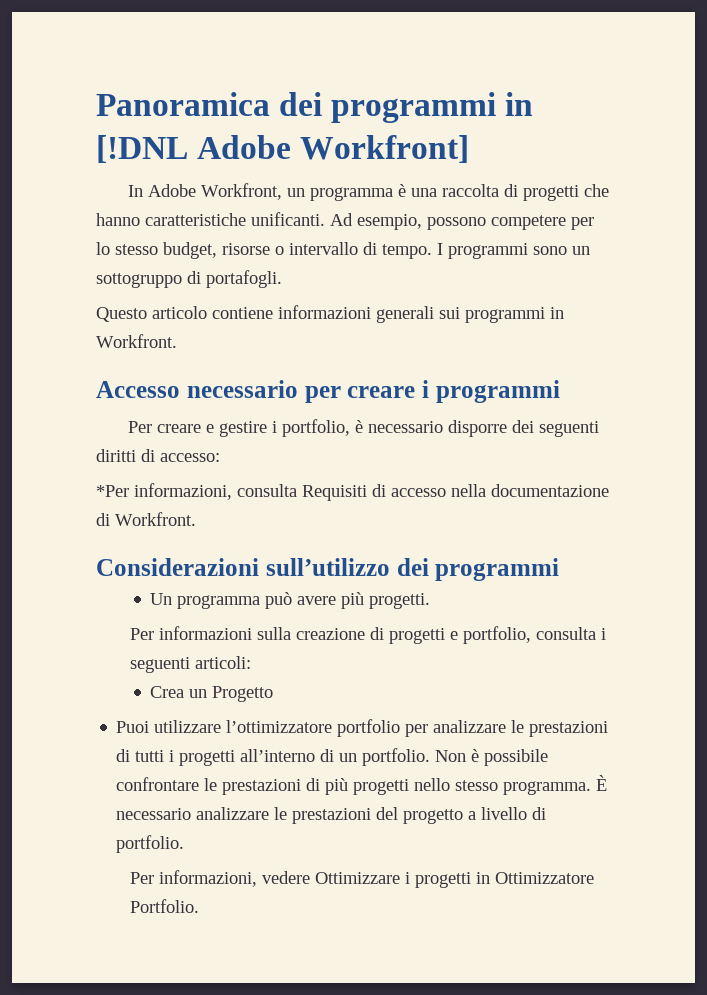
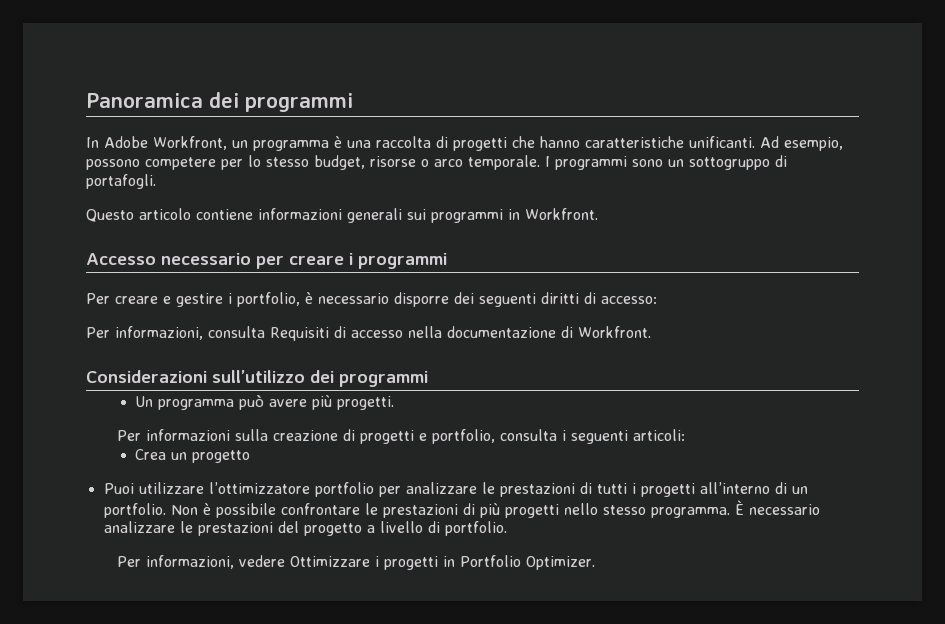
[505,92,534,116] [96,135,470,163] in [!DNL Adobe Workfront] -> (353, 102) none
[289,242,432,259] intervallo di tempo. -> [434,155,540,170] arco temporale.
[96,485,129,497] *Per -> [86,327,110,338] Per
[212,686,274,702] Progetto -> [191,450,250,463] progetto
[494,872,594,884] [129,899,199,913] Ottimizzatore Portfolio. -> [460,555,596,570] Portfolio Optimizer.

